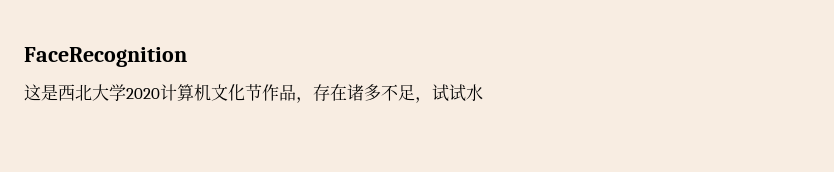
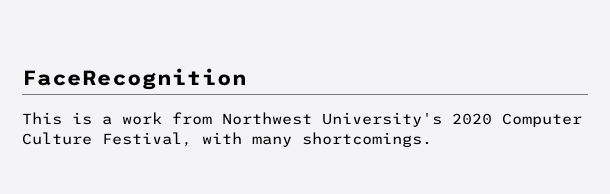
[24,84,483,103] 这是西北大学2020计算机文化节作品，存在诸多不足，试试水 -> [22,112,582,127] [22,132,432,147] This is a work from Northwest University's 2020 Computer Culture Festival, with many shortcomings.

